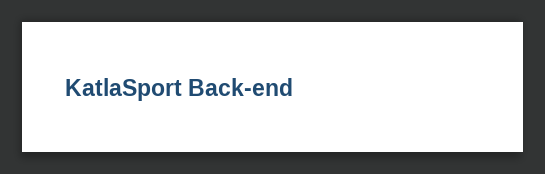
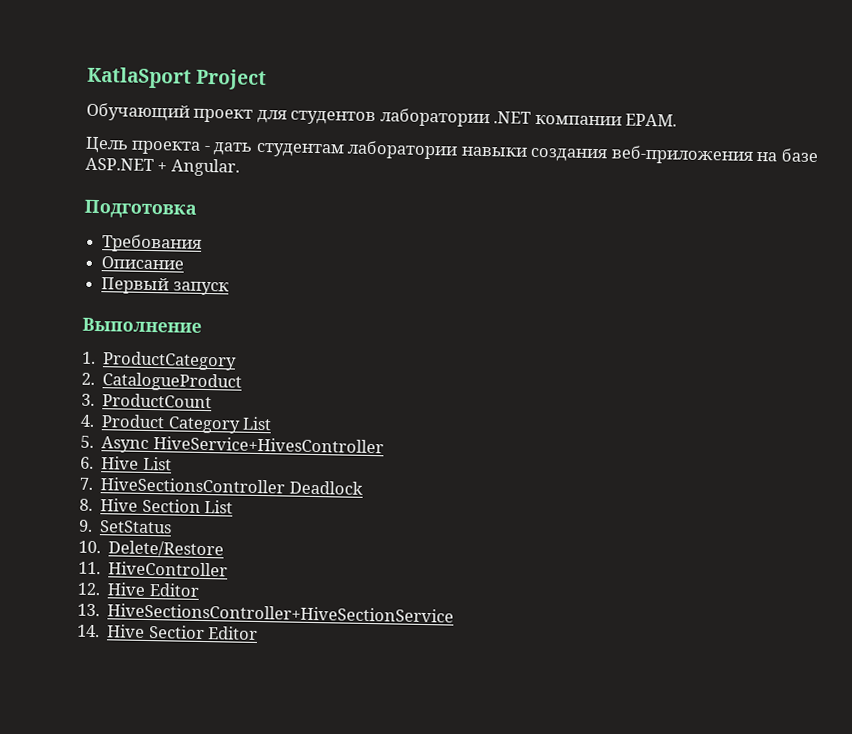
[188,78,294,96] Back-end -> [196,68,268,91] [86,102,678,128] [85,136,819,165] [85,157,240,177] [84,199,197,219] [102,234,203,253] [101,256,185,270] [101,277,229,296] [82,317,202,333] [82,351,238,371] [81,372,243,392] [81,393,213,409] [80,414,273,434] [80,435,384,454] [80,456,172,471] [79,477,363,495] [79,498,234,514] [78,519,173,534] [78,540,225,558] [78,561,229,577] [77,582,200,597] [77,603,455,623] [77,624,259,640] Project // Обучающий проект для студентов лаборатории .NET компании EPAM. // Цель проекта - дать студентам лаборатории навыки создания веб-приложения на базе ASP.NET + Angular. // Подготовка // Требования // Описание // Первый запуск // Выполнение // 1. ProductCategory // 2. CatalogueProduct // 3. ProductCount // 4. Product Category List // 5. Async HiveService+HivesController // 6. Hive List // 7. HiveSectionsController Deadlock // 8. Hive Section List // 9. SetStatus // 10. Delete/Restore // 11. HiveController // 12. Hive Editor // 13. HiveSectionsController+HiveSectionService // 14. Hive Sectior Editor

